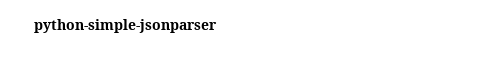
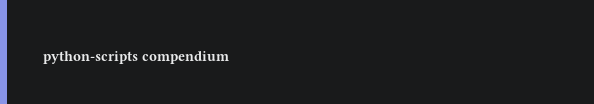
[34,19,217,33] python-simple-jsonparser -> [43,51,229,64] python-scripts compendium

